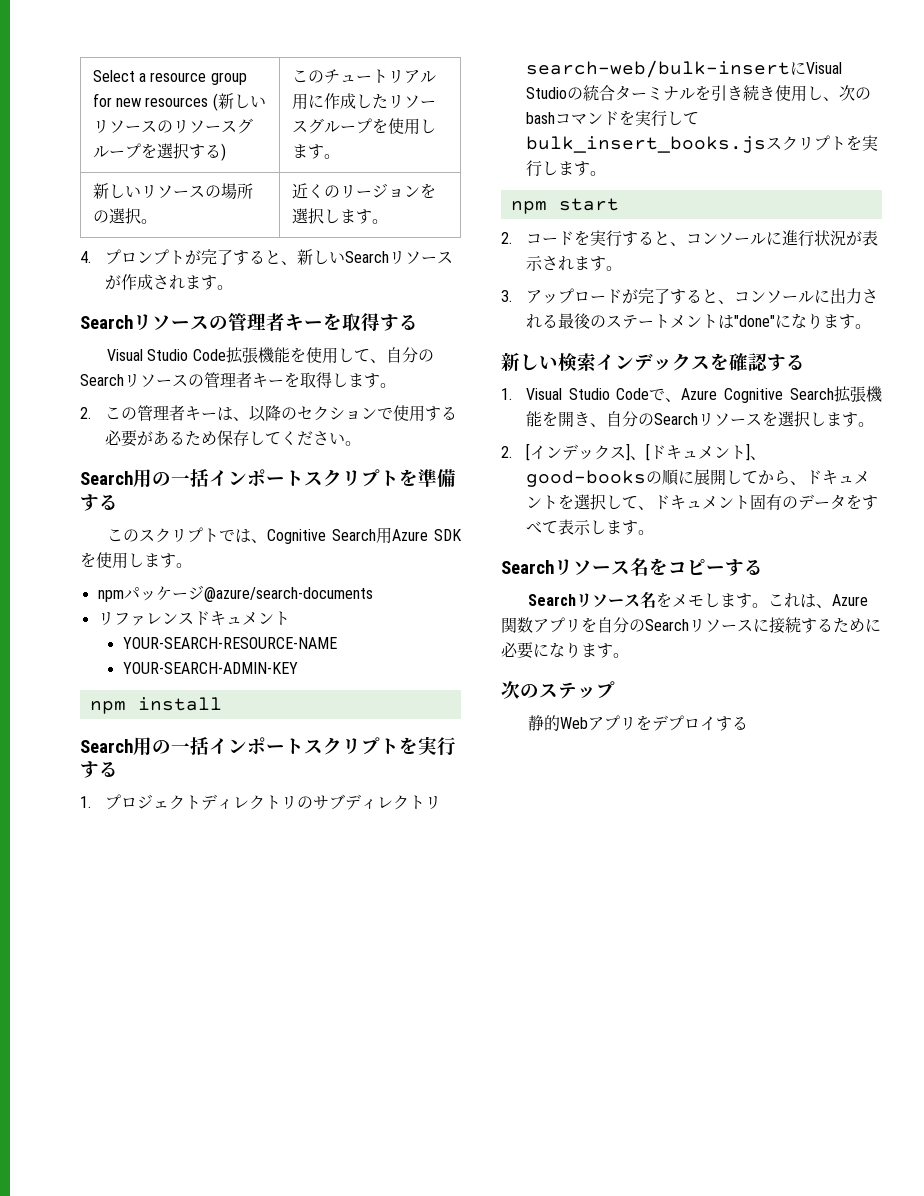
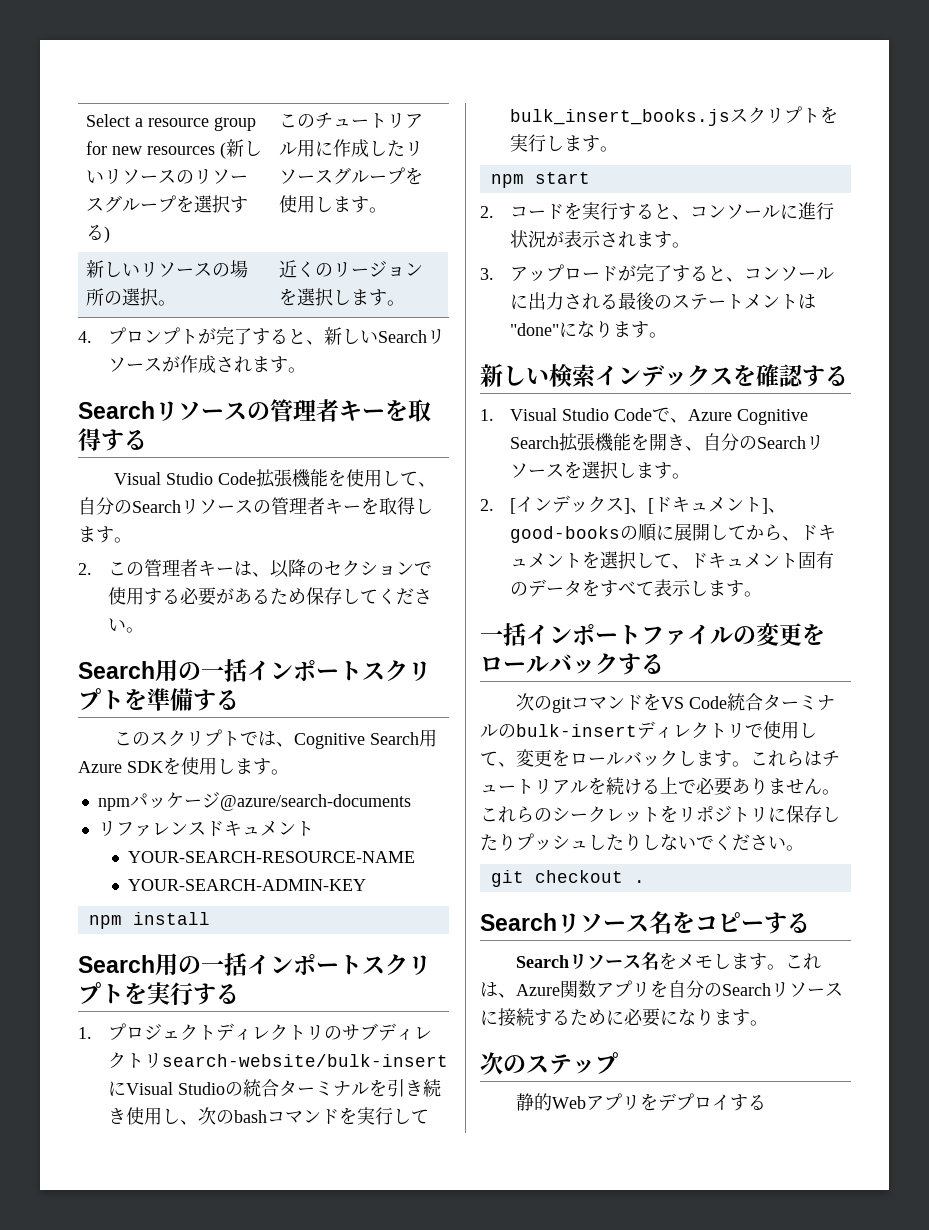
[525,60,790,78] search-web/bulk-insert -> [162,1054,449,1067] search-website/bulk-insert
(654, 532) none -> [480,623,825,646] [480,653,664,675] [515,693,835,713] [480,721,817,739] [480,749,840,767] [480,777,840,796] [480,805,840,823] [480,833,804,851] [490,870,645,887] // 一括インポートファイルの変更をロールバックする // 次のgitコマンドをVS Code統合ターミナルのbulk-insertディレクトリで使用して、変更をロールバックします。これらはチュートリアルを続ける上で必要ありません。これらのシークレットをリポジトリに保存したりプッシュしたりしないでください。 // git checkout .

